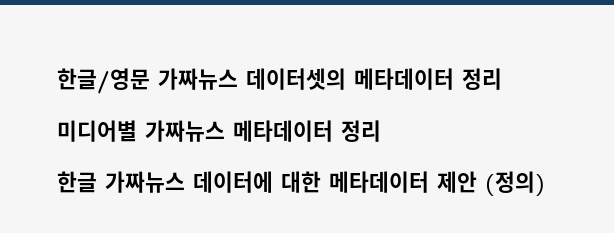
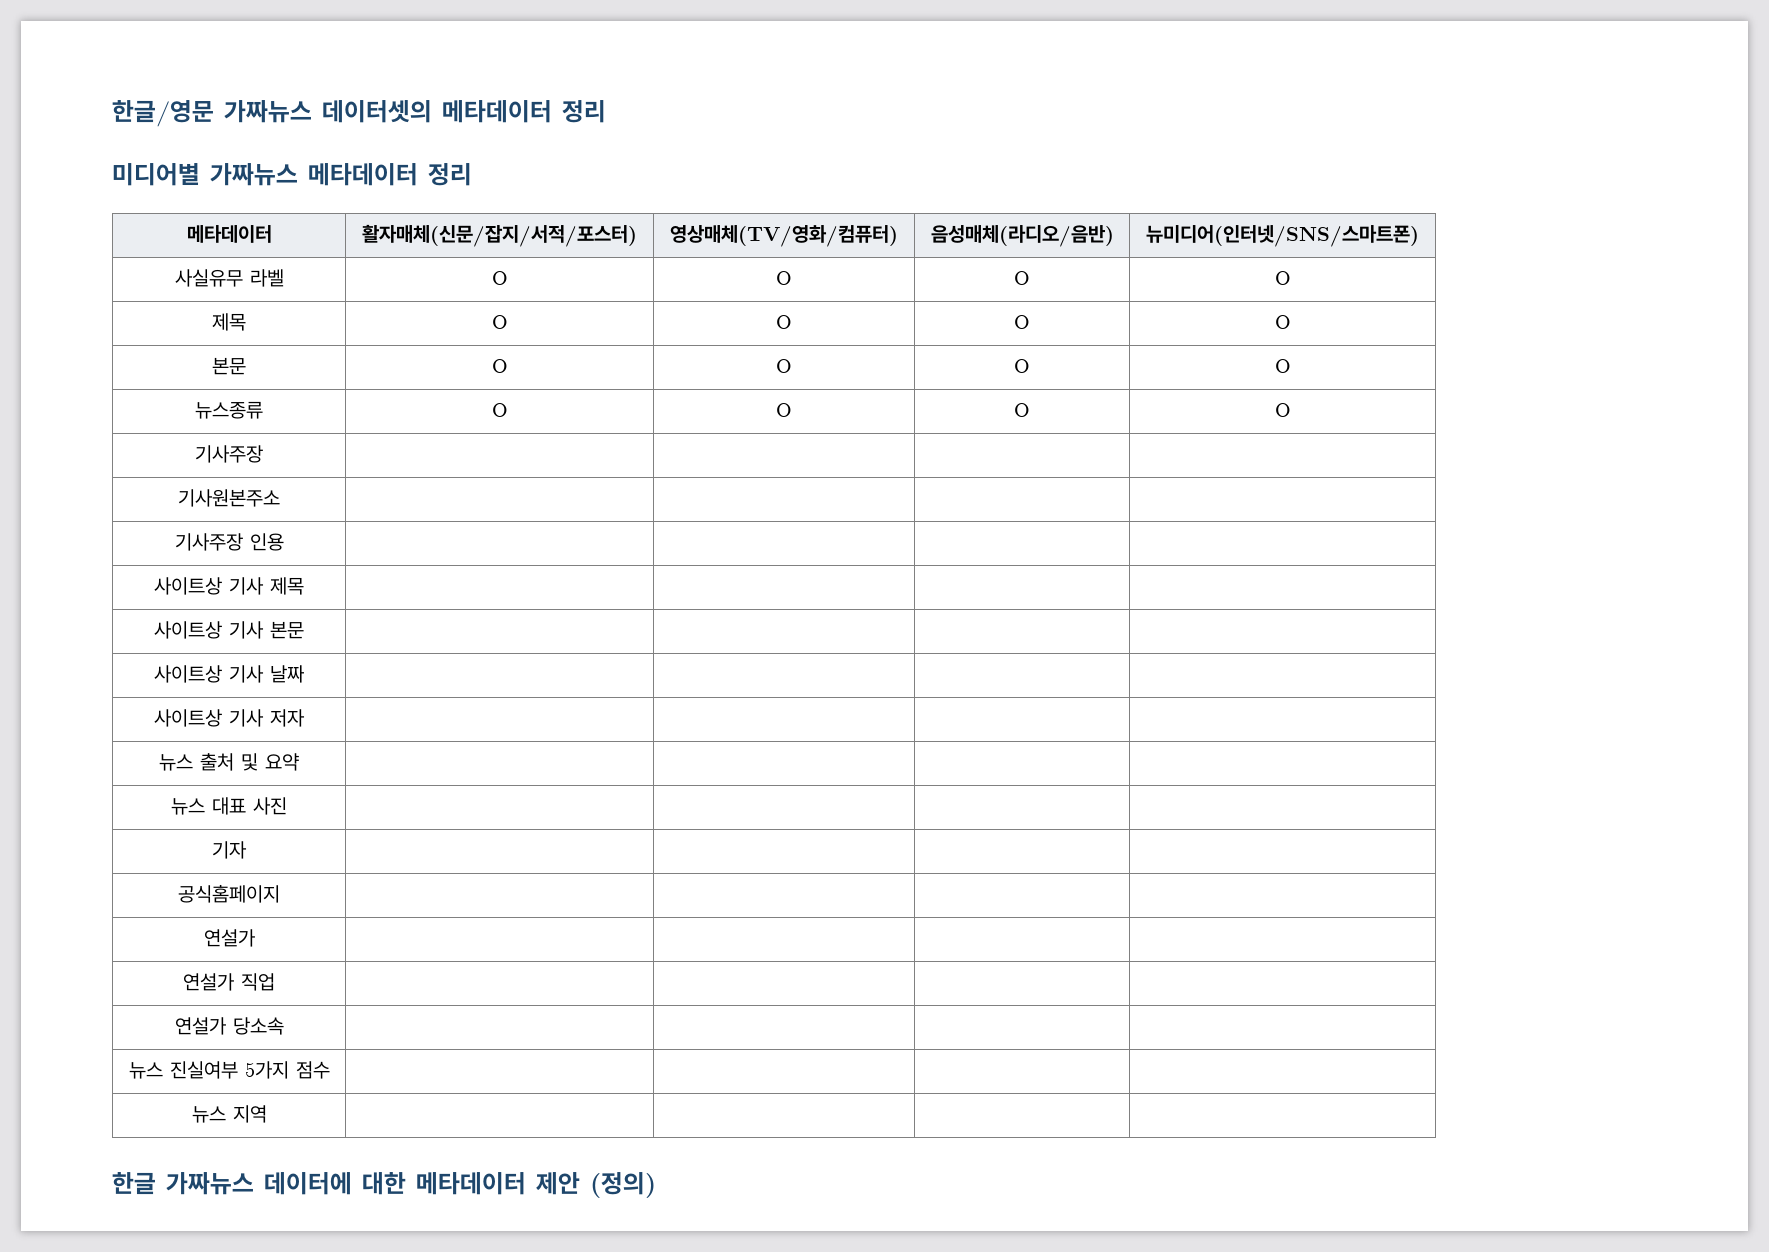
(381, 131) none -> [186,225,272,243] [362,224,637,247] [670,225,898,247] [930,225,1114,247] [1146,225,1420,247] [174,269,284,287] [491,271,508,285] [776,271,792,285] [1014,271,1030,285] [1274,271,1291,285] [212,313,246,331] [491,315,508,329] [776,315,792,329] [1014,315,1030,329] [1274,315,1291,329] [212,357,246,375] [491,359,508,373] [776,359,792,373] [1014,359,1030,373] [1274,359,1291,373] [195,401,263,419] [491,403,508,417] [776,403,792,417] [1014,403,1030,417] [1274,403,1291,417] [195,445,263,463] [178,489,280,507] [174,533,284,551] [154,577,304,595] [154,621,304,639] [154,665,304,683] [154,709,305,727] [159,753,299,771] [171,797,287,815] [212,841,247,859] [178,884,280,903] [203,929,255,947] [183,973,275,991] [174,1017,284,1035] [128,1061,330,1079] [191,1105,267,1123] // 메타데이터 | 활자매체(신문/잡지/서적/포스터) | 영상매체(TV/영화/컴퓨터) | 음성매체(라디오/음반) | 뉴미디어(인터넷/SNS/스마트폰) // 사실유무 라벨 | O | O | O | O // 제목 | O | O | O | O // 본문 | O | O | O | O // 뉴스종류 | O | O | O | O // 기사주장 | | | | // 기사원본주소 | | | | // 기사주장 인용 | | | | // 사이트상 기사 제목 | | | | // 사이트상 기사 본문 | | | | // 사이트상 기사 날짜 | | | | // 사이트상 기사 저자 | | | | // 뉴스 출처 및 요약 | | | | // 뉴스 대표 사진 | | | | // 기자 | | | | // 공식홈페이지 | | | | // 연설가 | | | | // 연설가 직업 | | | | // 연설가 당소속 | | | | // 뉴스 진실여부 5가지 점수 | | | | // 뉴스 지역 | | | |

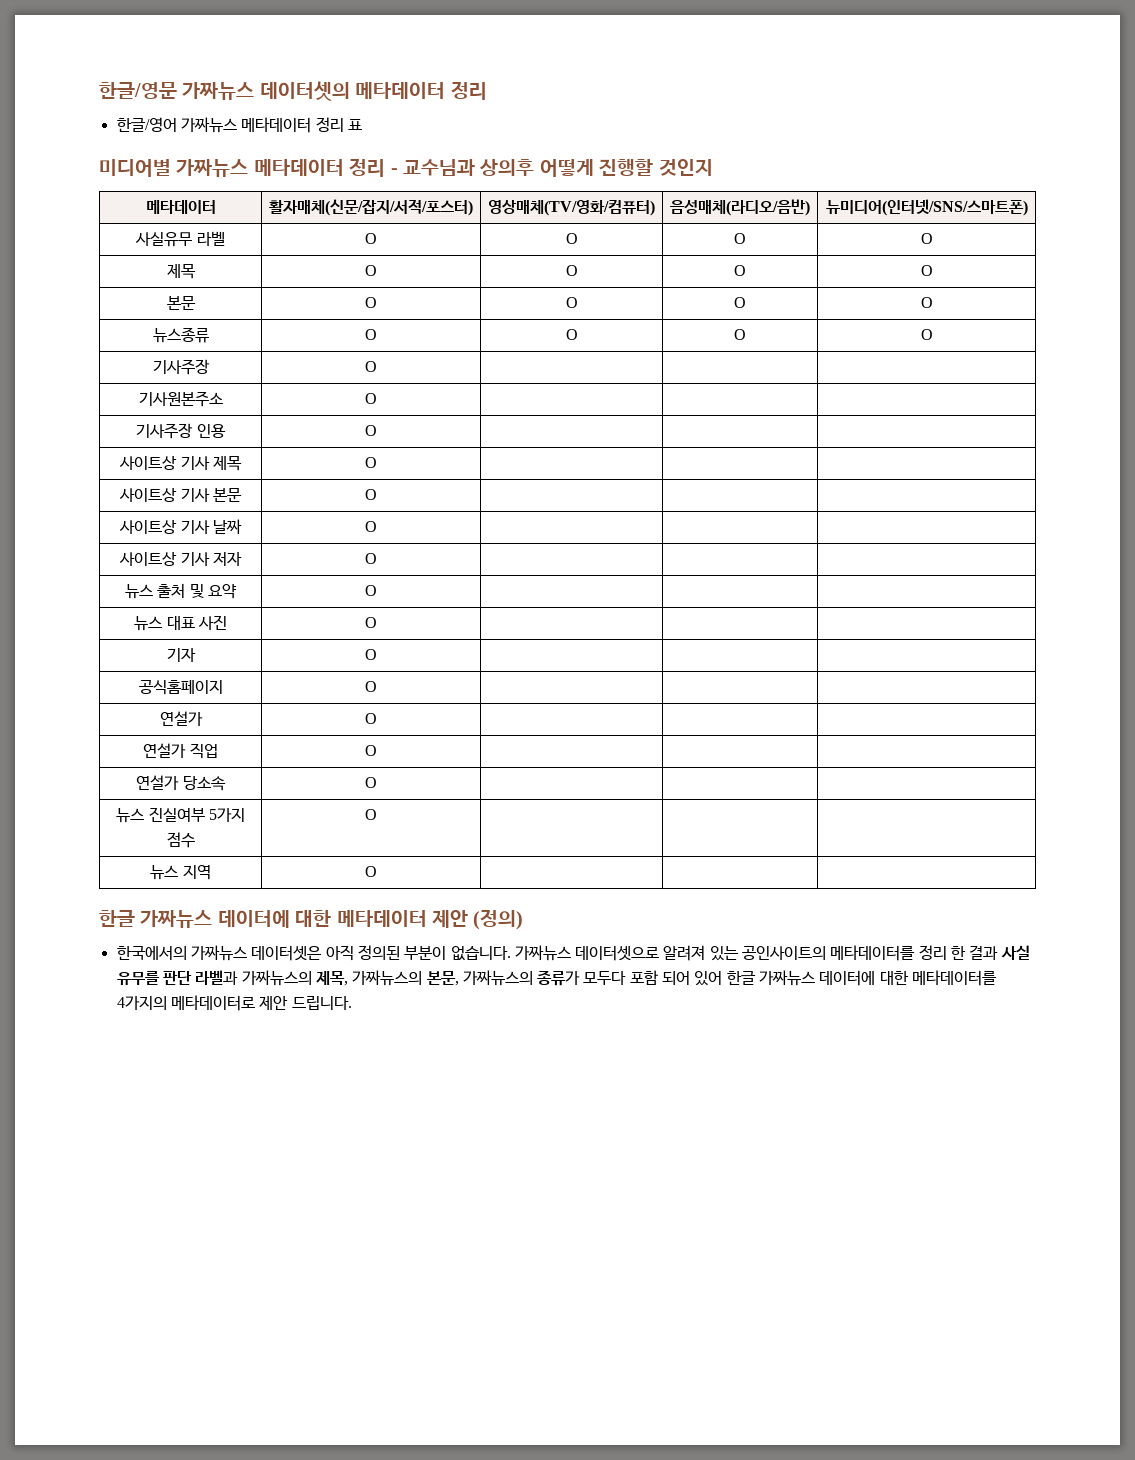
(606, 111) none -> [116,117,362,133] // 한글/영어 가짜뉴스 메타데이터 정리 표
(472, 174) none -> [390,159,713,177] - 교수님과 상의후 어떻게 진행할 것인지
(263, 454) none -> [365,361,377,372] O
(280, 498) none -> [365,393,377,404] O
(284, 542) none -> [365,425,377,436] O
(304, 586) none -> [365,457,377,468] O
(304, 630) none -> [365,489,377,500] O
(304, 674) none -> [365,521,377,532] O
(305, 718) none -> [365,553,377,564] O
(299, 762) none -> [365,585,377,596] O
(287, 806) none -> [365,617,377,628] O
(247, 850) none -> [365,649,377,660] O
(280, 893) none -> [365,681,377,692] O
(255, 938) none -> [365,713,377,724] O
(275, 982) none -> [365,745,377,756] O
(284, 1026) none -> [365,777,377,788] O
(330, 1070) none -> [365,809,377,820] O
(267, 1114) none -> [365,866,377,877] O
(656, 1185) none -> [116,945,1030,961] [116,970,998,986] [116,995,352,1011] // 한국에서의 가짜뉴스 데이터셋은 아직 정의된 부분이 없습니다. 가짜뉴스 데이터셋으로 알려져 있는 공인사이트의 메타데이터를 정리 한 결과 사실 유무를 판단 라벨과 가짜뉴스의 제목, 가짜뉴스의 본문, 가짜뉴스의 종류가 모두다 포함 되어 있어 한글 가짜뉴스 데이터에 대한 메타데이터를 4가지의 메타데이터로 제안 드립니다.

